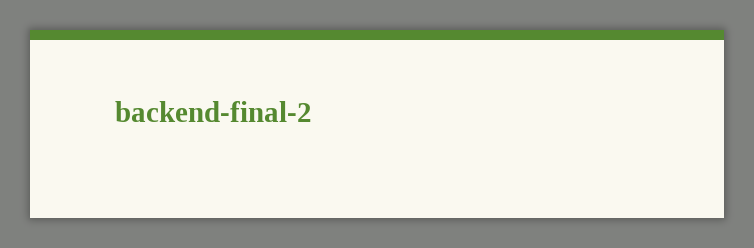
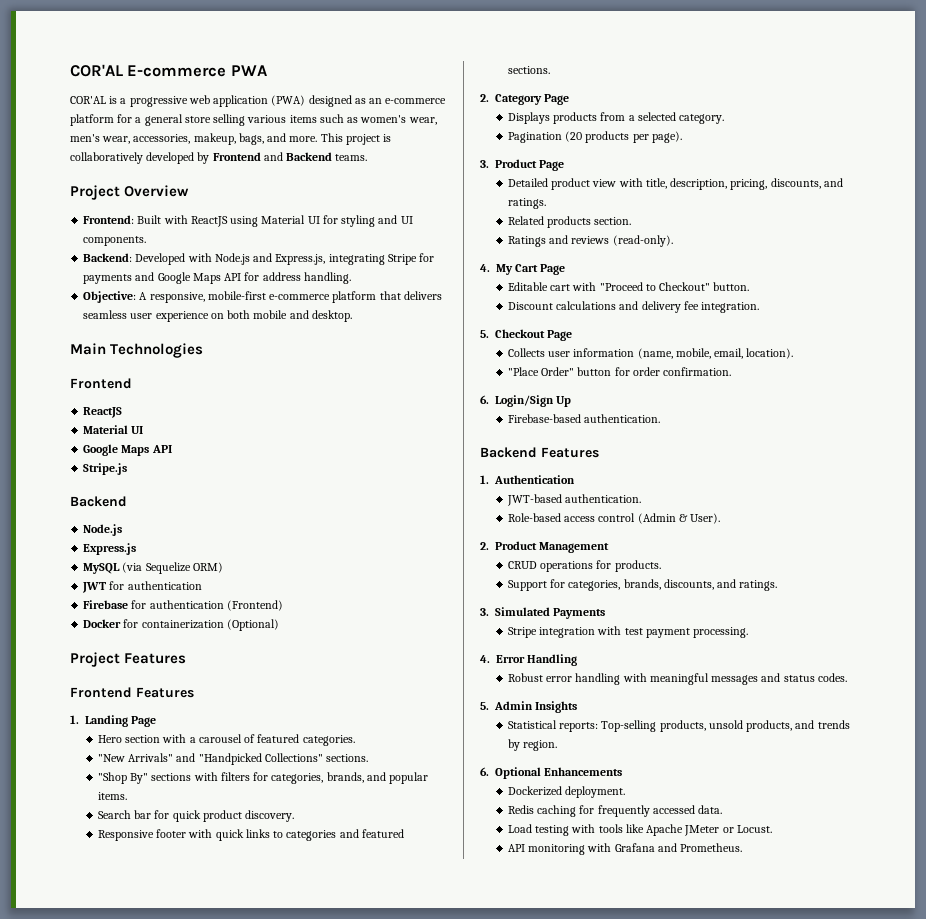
[115,101,312,122] backend-final-2 -> [70,64,267,77] [70,95,447,107] [70,114,437,126] [70,133,392,145] [70,152,368,164] [70,185,190,200] [83,215,413,227] [83,236,147,246] [83,253,435,265] [83,272,351,284] [83,291,442,303] [83,310,352,322] [70,343,204,358] [70,378,132,389] [83,407,123,418] [83,425,144,434] [83,444,172,456] [83,463,128,475] [70,496,127,507] [83,524,123,536] [83,543,137,555] [83,562,223,574] [82,581,202,593] [83,600,283,611] [83,619,279,631] [70,652,187,667] [70,687,194,698] [70,715,157,727] [97,734,355,746] [97,753,369,765] [97,772,429,784] [97,792,127,800] [97,810,295,822] [97,829,404,841] [507,66,550,74] [480,94,570,105] [507,112,725,124] [507,131,682,143] [480,159,565,171] [507,178,843,190] [507,198,546,209] [507,216,632,228] [507,235,673,247] [480,264,566,275] [507,282,750,291] [507,301,760,313] [480,329,573,341] [507,348,794,359] [507,367,732,376] [480,395,572,407] [507,414,661,423] [480,447,599,458] [480,475,575,484] [506,494,642,506] [507,513,721,524] [480,541,610,553] [507,560,661,572] [507,579,778,591] [480,607,606,619] [507,626,749,638] [480,654,578,666] [507,673,847,685] [480,701,578,713] [507,720,850,732] [507,739,558,751] [480,767,623,779] [507,786,626,798] [507,805,723,817] [507,824,772,836] [507,843,743,855] COR'AL E-commerce PWA // COR'AL is a progressive web application (PWA) designed as an e-commerce platform for a general store selling various items such as women's wear, men's wear, accessories, makeup, bags, and more. This project is collaboratively developed by Frontend and Backend teams. // Project Overview // Frontend: Built with ReactJS using Material UI for styling and UI components. // Backend: Developed with Node.js and Express.js, integrating Stripe for payments and Google Maps API for address handling. // Objective: A responsive, mobile-first e-commerce platform that delivers seamless user experience on both mobile and desktop. // Main Technologies // Frontend // ReactJS // Material UI // Google Maps API // Stripe.js // Backend // Node.js // Express.js // MySQL (via Sequelize ORM) // JWT for authentication // Firebase for authentication (Frontend) // Docker for containerization (Optional) // Project Features // Frontend Features // 1. Landing Page // Hero section with a carousel of featured categories. // "New Arrivals" and "Handpicked Collections" sections. // "Shop By" sections with filters for categories, brands, and popular items. // Search bar for quick product discovery. // Responsive footer with quick links to categories and featured sections. // 2. Category Page // Displays products from a selected category. // Pagination (20 products per page). // 3. Product Page // Detailed product view with title, description, pricing, discounts, and ratings. // Related products section. // Ratings and reviews (read-only). // 4. My Cart Page // Editable cart with "Proceed to Checkout" button. // Discount calculations and delivery fee integration. // 5. Checkout Page // Collects user information (name, mobile, email, location). // "Place Order" button for order confirmation. // 6. Login/Sign Up // Firebase-based authentication. // Backend Features // 1. Authentication // JWT-based authentication. // Role-based access control (Admin & User). // 2. Product Management // CRUD operations for products. // Support for categories, brands, discounts, and ratings. // 3. Simulated Payments // Stripe integration with test payment processing. // 4. Error Handling // Robust error handling with meaningful messages and status codes. // 5. Admin Insights // Statistical reports: Top-selling products, unsold products, and trends by region. // 6. Optional Enhancements // Dockerized deployment. // Redis caching for frequently accessed data. // Load testing with tools like Apache JMeter or Locust. // API monitoring with Grafana and Prometheus.

